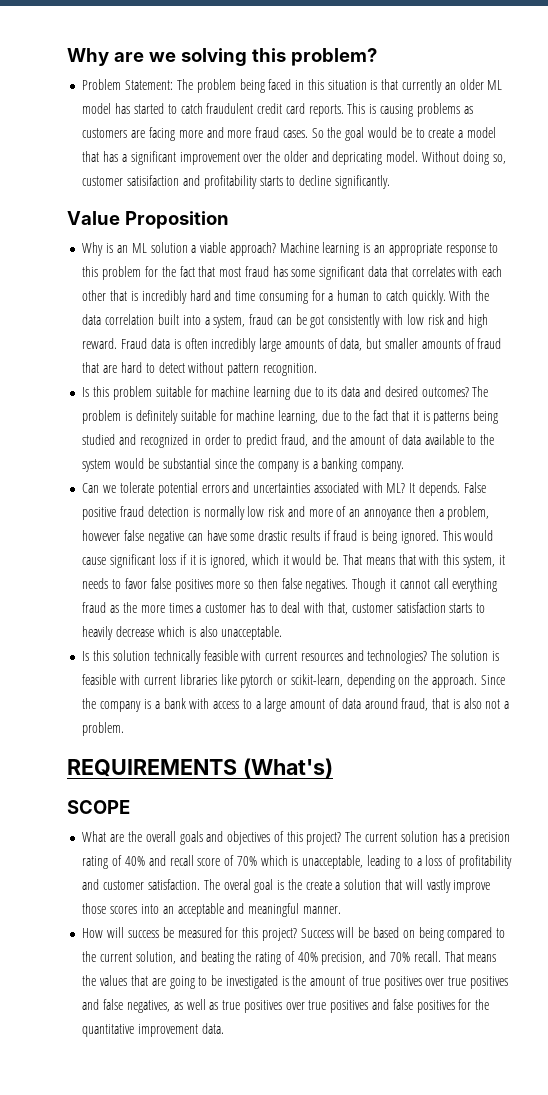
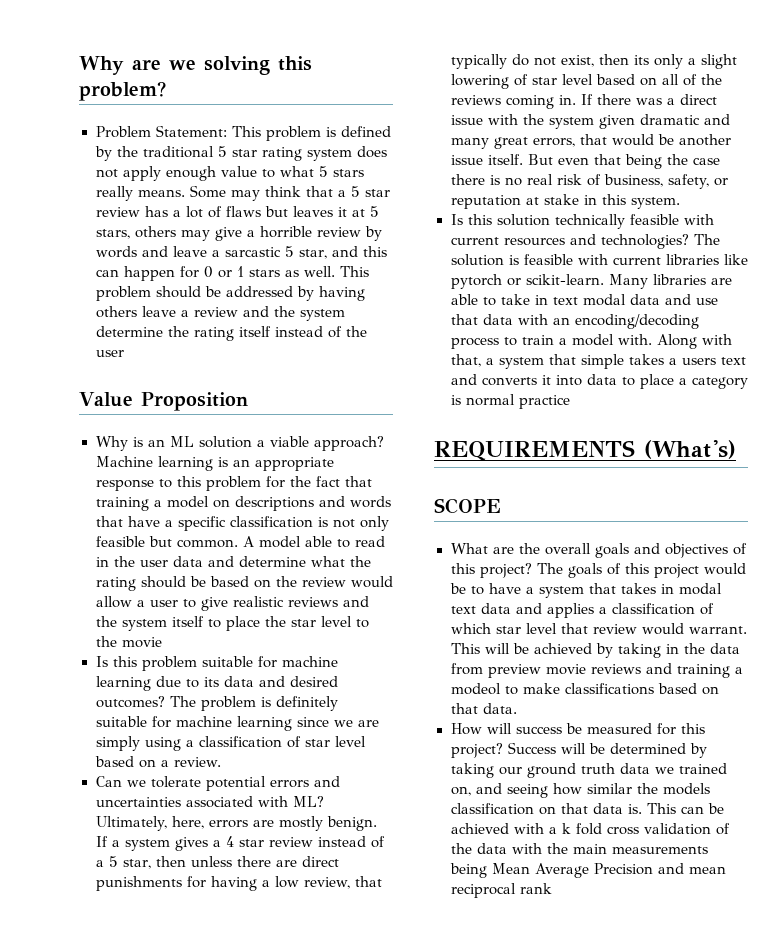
[176,79,503,93] [82,103,473,117] [82,127,496,141] [82,151,506,165] [82,175,390,189] The problem being faced in this situation is that currently an older ML model has started to catch fraudulent credit card reports. This is causing problems as customers are facing more and more fraud cases. So the goal would be to create a model that has a significant improvement over the older and depricating model. Without doing so, customer satisifaction and profitability starts to decline significantly. -> [231,126,391,141] [94,146,387,161] [95,166,364,181] [95,185,390,201] [95,206,379,218] [95,226,382,241] [95,246,387,259] [95,266,369,281] [95,286,365,301] [95,306,345,321] [95,326,367,341] [95,350,124,357] This problem is defined by the traditional 5 star rating system does not apply enough value to what 5 stars really means. Some may think that a 5 star review has a lot of flaws but leaves it at 5 stars, others may give a horrible review by words and leave a sarcastic 5 star, and this can happen for 0 or 1 stars as well. This problem should be addressed by having others leave a review and the system determine the rating itself instead of the user
[219,266,503,280] [82,290,490,304] [82,314,489,328] [82,338,502,352] [82,362,317,376] most fraud has some significant data that correlates with each other that is incredibly hard and time consuming for a human to catch quickly. With the data correlation built into a system, fraud can be got consistently with low risk and high reward. Fraud data is often incredibly large amounts of data, but smaller amounts of fraud that are hard to detect without pattern recognition. -> [95,496,391,511] [95,516,389,531] [95,536,385,548] [95,556,371,567] [95,576,393,591] [95,596,369,611] [95,616,369,631] [95,636,162,648] training a model on descriptions and words that have a specific classification is not only feasible but common. A model able to read in the user data and determine what the rating should be based on the review would allow a user to give realistic reviews and the system itself to place the star level to the movie
[278,410,499,424] [82,434,495,448] [82,458,405,472] learning, due to the fact that it is patterns being studied and recognized in order to predict fraud, and the amount of data available to the system would be substantial since the company is a banking company. -> [236,716,379,731] [95,736,366,751] [94,756,222,768] learning since we are simply using a classification of star level based on a review.
[409,482,486,496] [82,506,490,520] [82,530,494,544] [82,554,505,568] [82,578,498,592] [82,602,486,615] [82,626,283,640] It depends. False positive fraud detection is normally low risk and more of an annoyance then a problem, however false negative can have some drastic results if fraud is being ignored. This would cause significant loss if it is ignored, which it would be. That means that with this system, it needs to favor false positives more so then false negatives. Though it cannot call everything fraud as the more times a customer has to deal with that, customer satisfaction starts to heavily decrease which is also unacceptable. -> [95,816,378,831] [95,836,385,851] [95,856,339,869] [95,876,383,891] [450,54,737,69] [450,74,722,89] [450,94,717,109] [450,114,730,129] [450,134,731,149] [450,154,720,169] [450,174,729,189] [450,194,680,209] Ultimately, here, errors are mostly benign. If a system gives a 4 star review instead of a 5 star, then unless there are direct punishments for having a low review, that typically do not exist, then its only a slight lowering of star level based on all of the reviews coming in. If there was a direct issue with the system given dramatic and many great errors, that would be another issue itself. But even that being the case there is no real risk of business, safety, or reputation at stake in this system.
[290,674,505,688] [82,698,510,712] [82,722,125,736] scikit-learn, depending on the approach. Since the company is a bank with access to a large amount of data around fraud, that is also not a problem. -> [525,274,732,289] [450,294,718,306] [450,314,699,329] [450,334,732,349] [450,354,746,369] [450,374,748,389] [450,394,570,409] scikit-learn. Many libraries are able to take in text modal data and use that data with an encoding/decoding process to train a model with. Along with that, a system that simple takes a users text and converts it into data to place a category is normal practice
[364,831,511,845] [82,855,512,869] [82,879,491,893] [82,903,341,917] current solution has a precision rating of 40% and recall score of 70% which is unacceptable, leading to a loss of profitability and customer satisfaction. The overal goal is the create a solution that will vastly improve those scores into an acceptable and meaningful manner. -> [567,563,746,578] [449,583,722,598] [450,603,714,618] [450,623,747,635] [450,643,740,658] [450,663,743,678] [450,683,719,695] [450,703,517,714] goals of this project would be to have a system that takes in modal text data and applies a classification of which star level that review would warrant. This will be achieved by taking in the data from preview movie reviews and training a modeol to make classifications based on that data.
[372,927,506,941] [82,951,497,965] [82,975,508,989] [82,999,490,1013] [82,1023,224,1037] based on being compared to the current solution, and beating the rating of 40% precision, and 70% recall. That means the values that are going to be investigated is the amount of true positives over true positives and false negatives, as well as true positives over true positives and false positives for the quantitative improvement data. -> [609,743,707,758] [450,763,727,778] [450,783,710,798] [450,803,724,815] [450,823,730,835] [450,843,708,854] [449,863,727,878] [450,883,552,898] determined by taking our ground truth data we trained on, and seeing how similar the models classification on that data is. This can be achieved with a k fold cross validation of the data with the main measurements being Mean Average Precision and mean reciprocal rank

